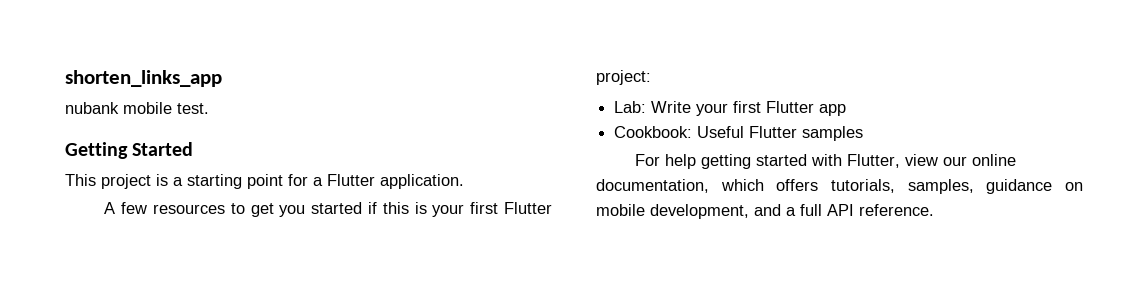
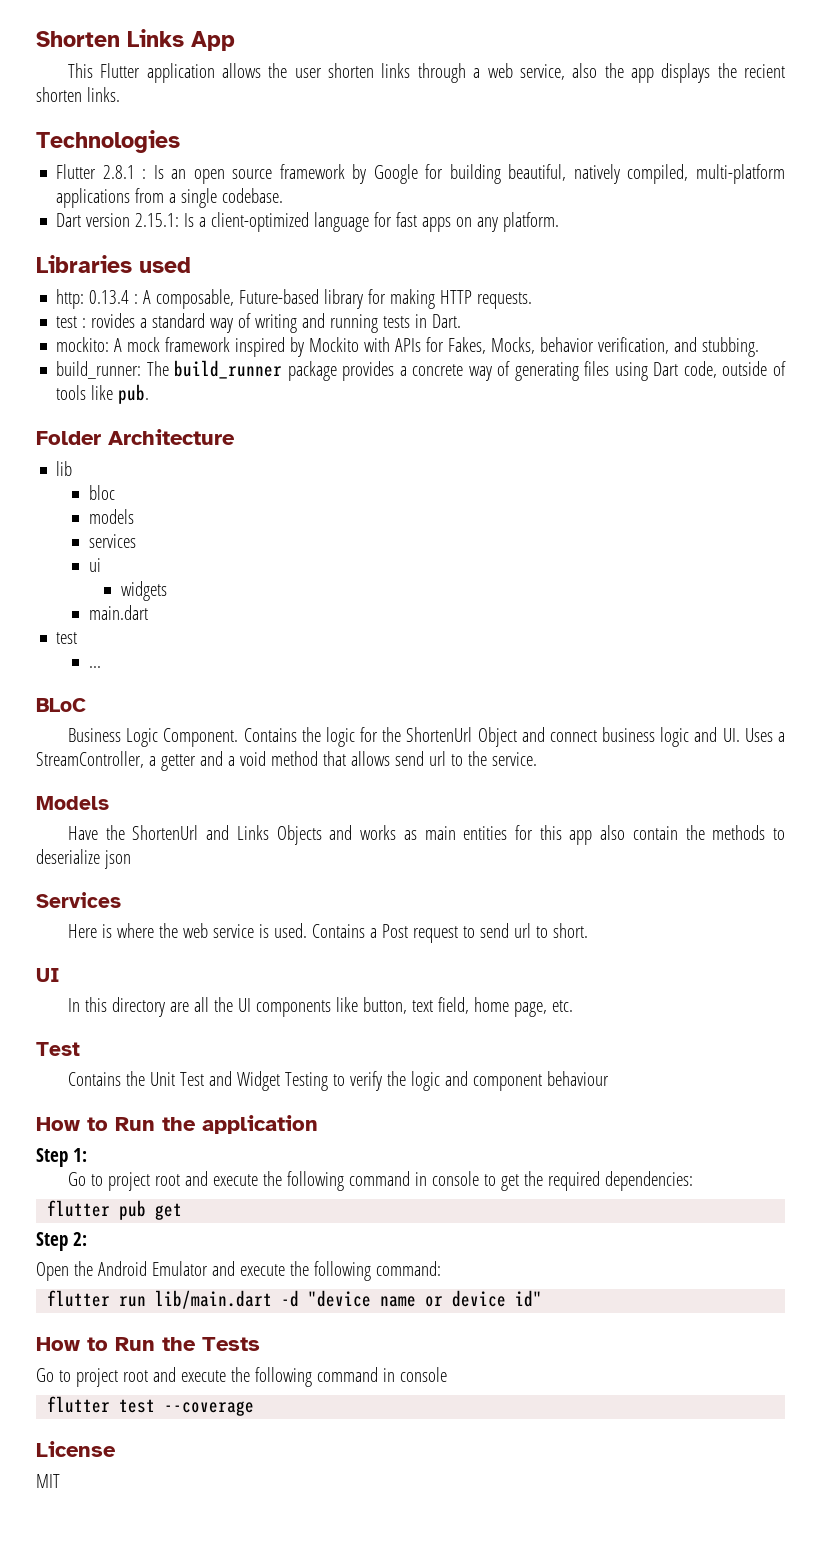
[65,70,222,87] [65,102,209,114] [65,142,194,159] [65,174,464,189] [104,202,552,217] [596,70,651,85] [614,101,847,116] [614,126,864,141] [635,154,1017,169] [596,179,1083,194] [596,204,934,219] shorten_links_app // nubank mobile test. // Getting Started // This project is a starting point for a Flutter application. // A few resources to get you started if this is your first Flutter project: // Lab: Write your first Flutter app // Cookbook: Useful Flutter samples // For help getting started with Flutter, view our online documentation, which offers tutorials, samples, guidance on mobile development, and a full API reference. -> [36,29,235,51] [68,63,786,83] [36,87,120,102] [36,130,180,153] [56,164,785,184] [56,188,284,208] [56,212,560,232] [36,255,191,273] [56,289,533,309] [56,313,462,333] [56,337,760,357] [56,360,786,381] [56,384,150,404] [36,429,235,445] [56,461,73,476] [88,485,115,500] [88,509,134,524] [88,534,136,548] [88,558,101,572] [120,581,167,601] [88,605,148,620] [56,632,78,644] [88,666,101,668] [36,698,86,712] [68,727,786,747] [36,751,537,771] [36,796,109,810] [68,825,785,845] [36,849,131,869] [36,892,121,908] [68,923,588,943] [36,968,60,982] [68,997,573,1017] [36,1042,80,1056] [68,1071,609,1091] [36,1115,318,1134] [36,1148,87,1167] [68,1171,693,1191] [47,1200,183,1220] [36,1232,87,1251] [36,1261,441,1281] [47,1290,543,1309] [36,1337,260,1351] [36,1367,447,1387] [47,1396,255,1416] [36,1441,116,1457] [36,1474,60,1488] Shorten Links App // This Flutter application allows the user shorten links through a web service, also the app displays the recient shorten links. // Technologies // Flutter 2.8.1 : Is an open source framework by Google for building beautiful, natively compiled, multi-platform applications from a single codebase. // Dart version 2.15.1: Is a client-optimized language for fast apps on any platform. // Libraries used // http: 0.13.4 : A composable, Future-based library for making HTTP requests. // test : rovides a standard way of writing and running tests in Dart. // mockito: A mock framework inspired by Mockito with APIs for Fakes, Mocks, behavior verification, and stubbing. // build_runner: The build_runner package provides a concrete way of generating files using Dart code, outside of tools like pub. // Folder Architecture // lib // bloc // models // services // ui // widgets // main.dart // test // ... // BLoC // Business Logic Component. Contains the logic for the ShortenUrl Object and connect business logic and UI. Uses a StreamController, a getter and a void method that allows send url to the service. // Models // Have the ShortenUrl and Links Objects and works as main entities for this app also contain the methods to deserialize json // Services // Here is where the web service is used. Contains a Post request to send url to short. // UI // In this directory are all the UI components like button, text field, home page, etc. // Test // Contains the Unit Test and Widget Testing to verify the logic and component behaviour // How to Run the application // Step 1: // Go to project root and execute the following command in console to get the required dependencies: // flutter pub get // Step 2: // Open the Android Emulator and execute the following command: // flutter run lib/main.dart -d "device name or device id" // How to Run the Tests // Go to project root and execute the following command in console // flutter test --coverage // License // MIT

